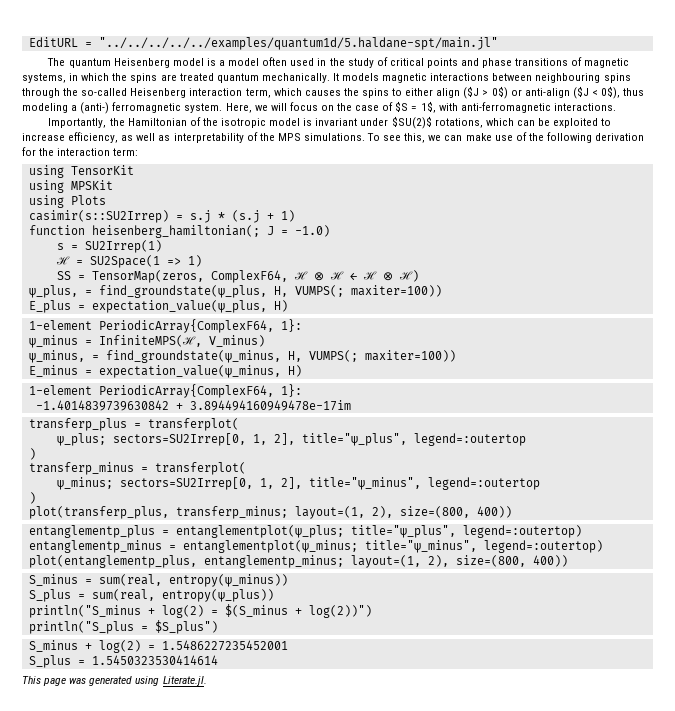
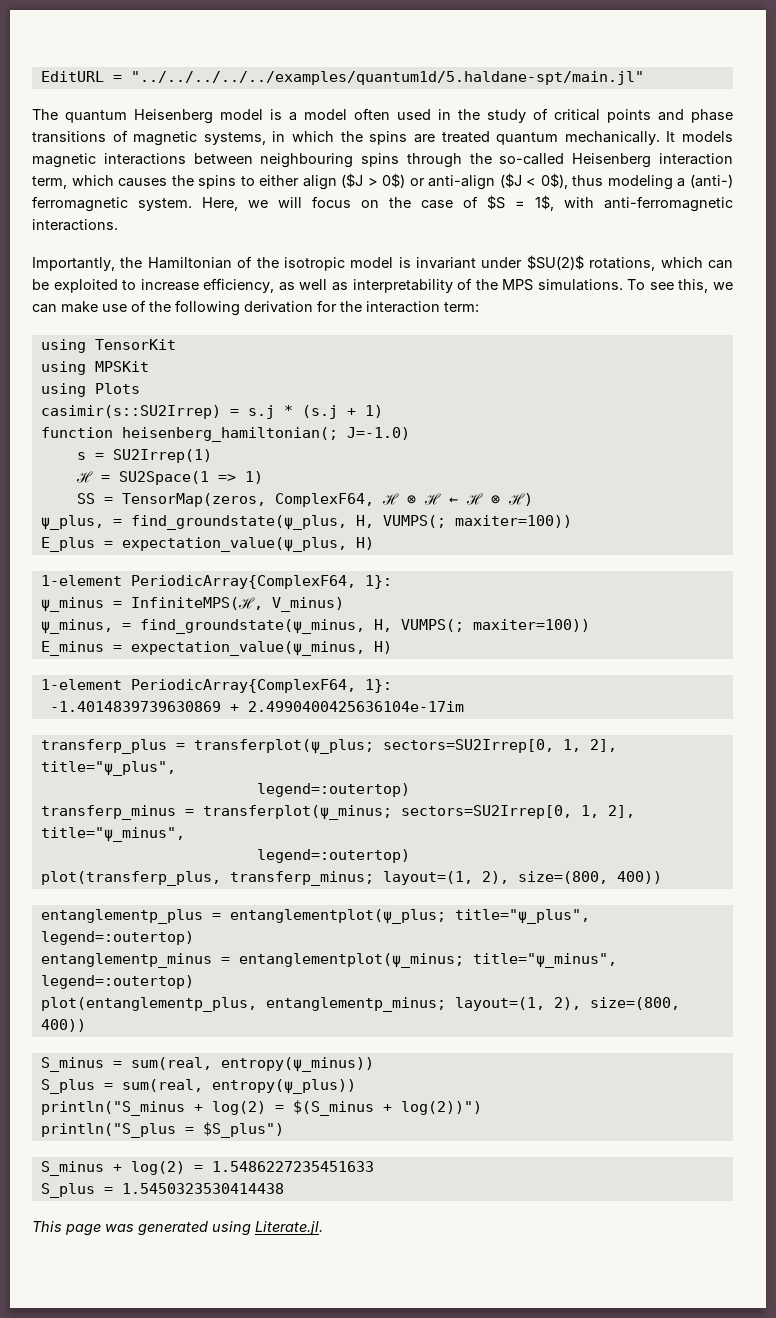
[266,225,330,237] J = -1.0) -> [346,427,410,440] J=-1.0)
[35,400,351,411] -1.4014839739630842 + 3.894494160949478e-17im -> [49,701,464,712] -1.4014839739630869 + 2.4990400425636104e-17im
[147,418,239,431] [56,433,106,446] transferplot( // ψ_plus; -> [193,739,374,754] transferplot(ψ_plus;
[413,433,526,446] [28,448,36,460] legend=:outertop // ) -> [256,783,410,797] // legend=:outertop)
[154,462,246,475] [56,477,113,490] transferplot( // ψ_minus; -> [202,805,392,820] transferplot(ψ_minus;
[427,477,540,490] [28,492,36,504] legend=:outertop // ) -> [256,849,410,863] // legend=:outertop)
[161,640,288,651] [28,655,218,668] 1.5486227235452001 // S_plus = 1.5450323530414614 -> [211,1161,374,1172] [40,1183,284,1198] 1.5486227235451633 // S_plus = 1.5450323530414438

